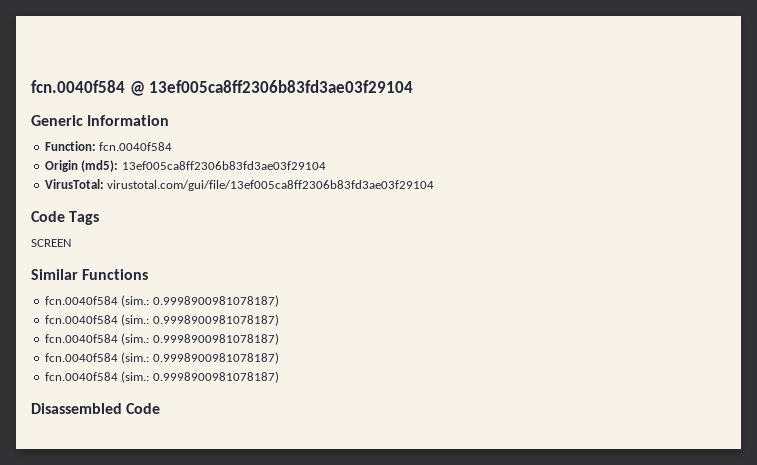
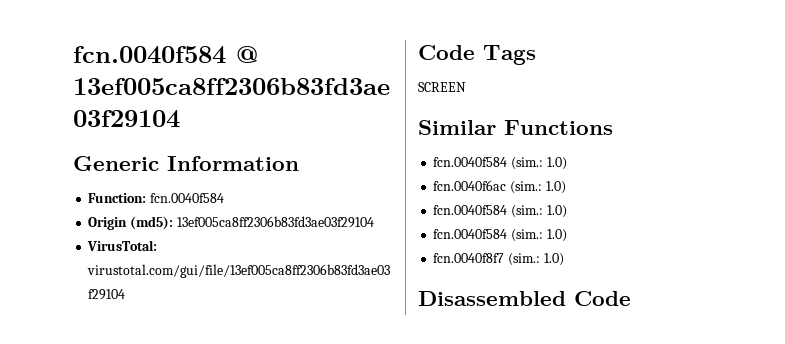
[152,295,279,307] [44,314,279,326] [44,333,279,345] [44,352,279,364] [44,371,279,383] 0.9998900981078187) // fcn.0040f584 (sim.: 0.9998900981078187) // fcn.0040f584 (sim.: 0.9998900981078187) // fcn.0040f584 (sim.: 0.9998900981078187) // fcn.0040f584 (sim.: 0.9998900981078187) -> [546,157,567,170] [433,180,566,194] [433,205,567,218] [433,229,567,242] [433,253,564,266] 1.0) // fcn.0040f6ac (sim.: 1.0) // fcn.0040f584 (sim.: 1.0) // fcn.0040f584 (sim.: 1.0) // fcn.0040f8f7 (sim.: 1.0)

